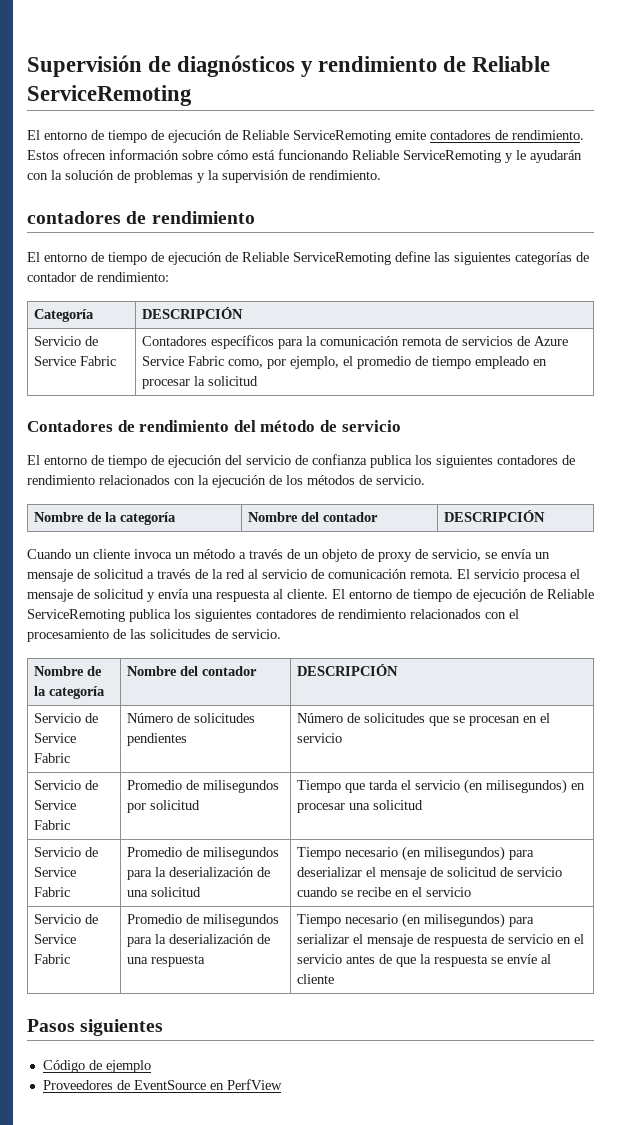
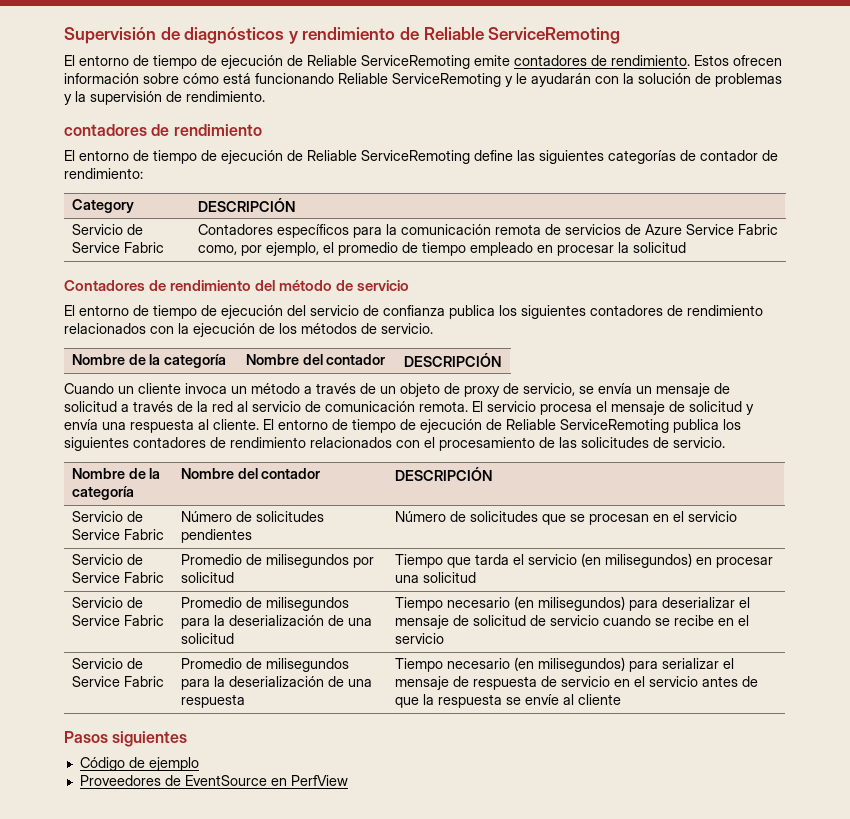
[34,309,95,322] Categoría -> [71,199,134,213] Category

